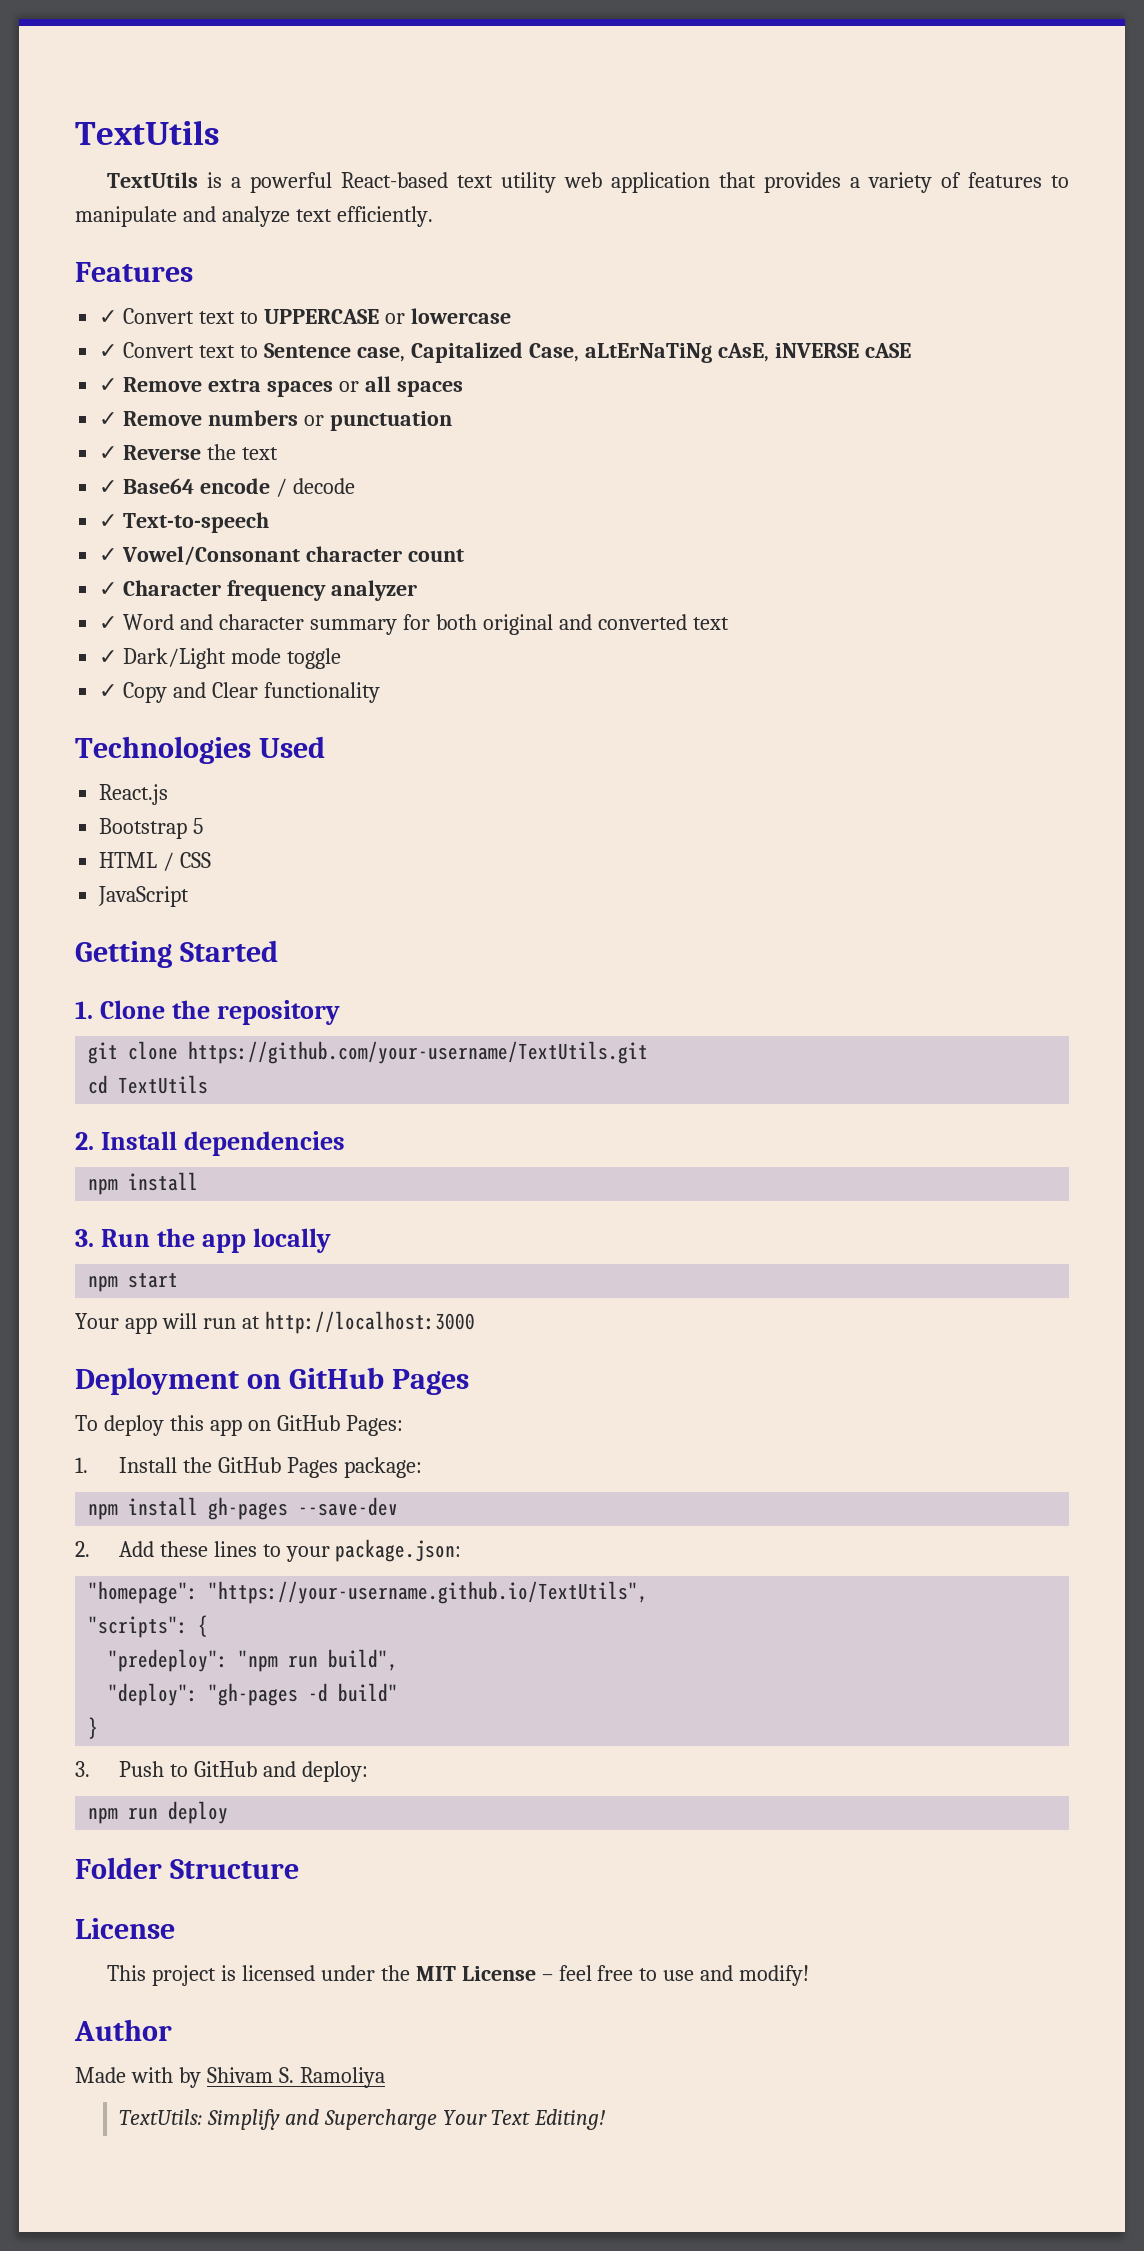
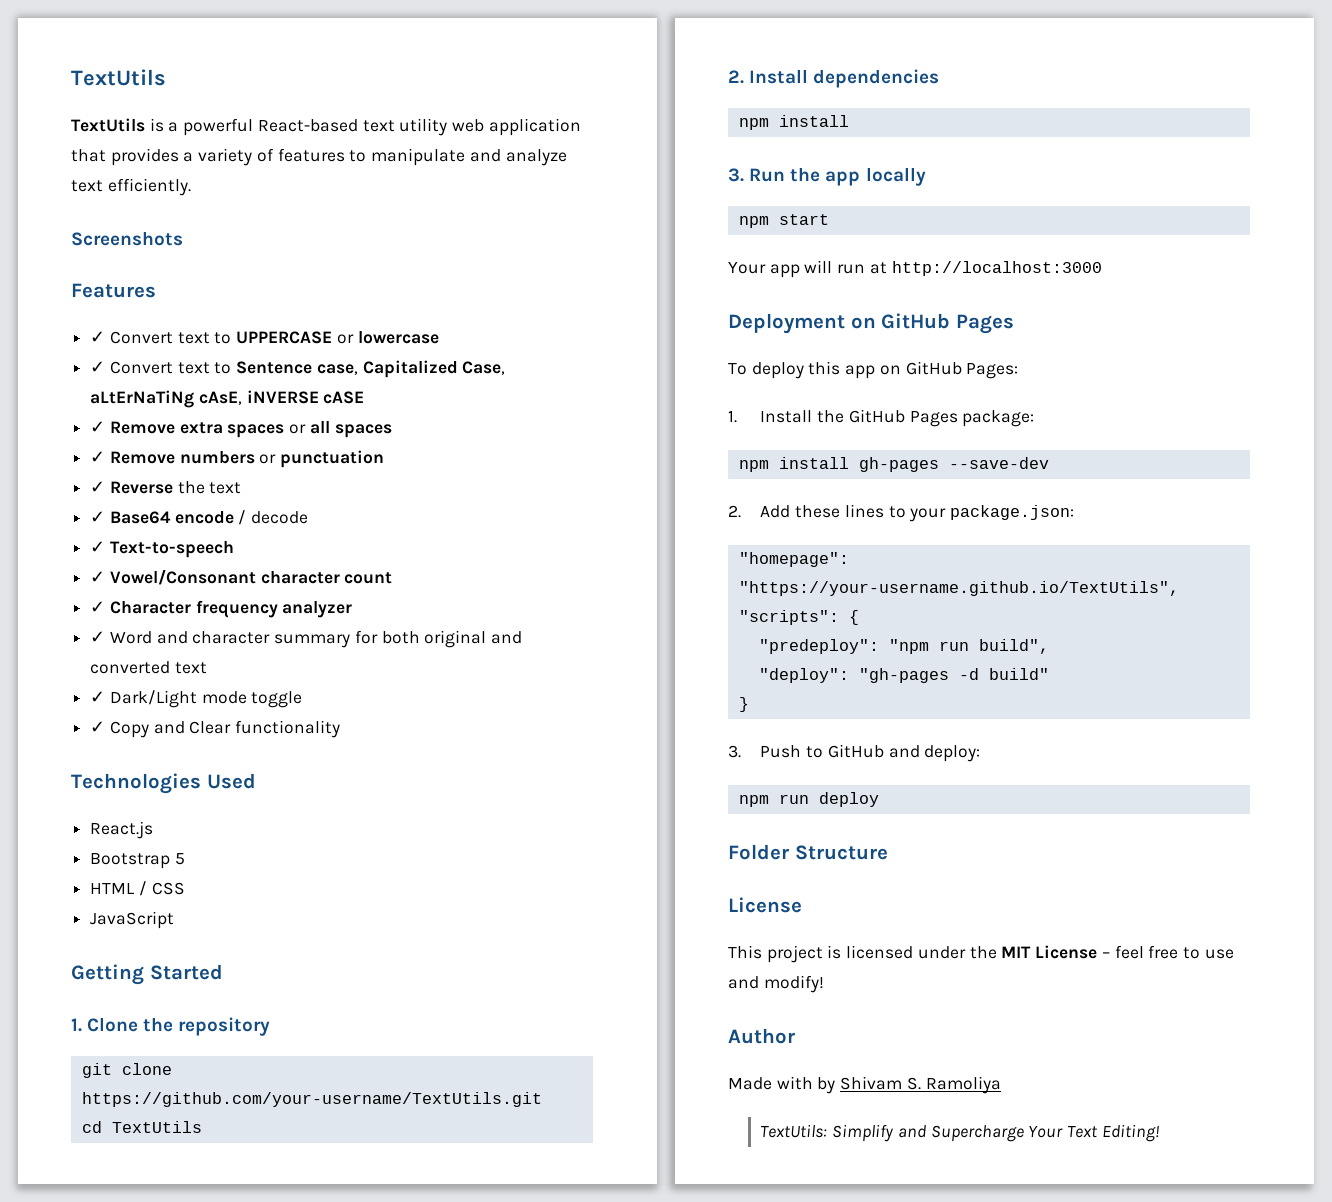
(433, 216) none -> [71,231,183,246] // Screenshots

